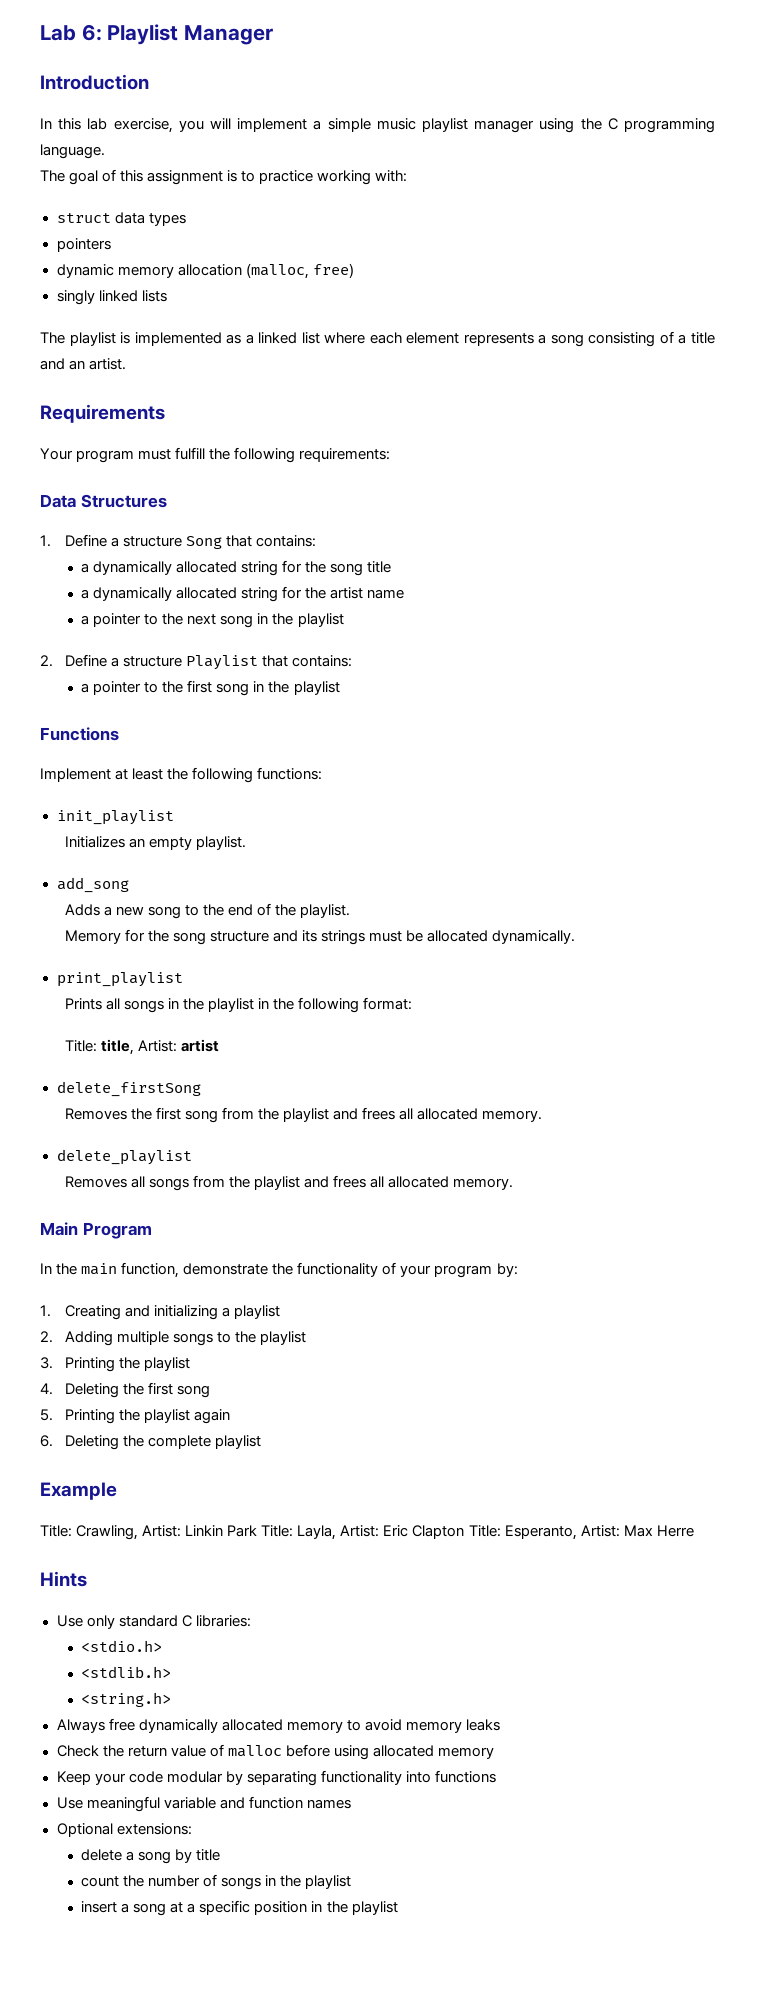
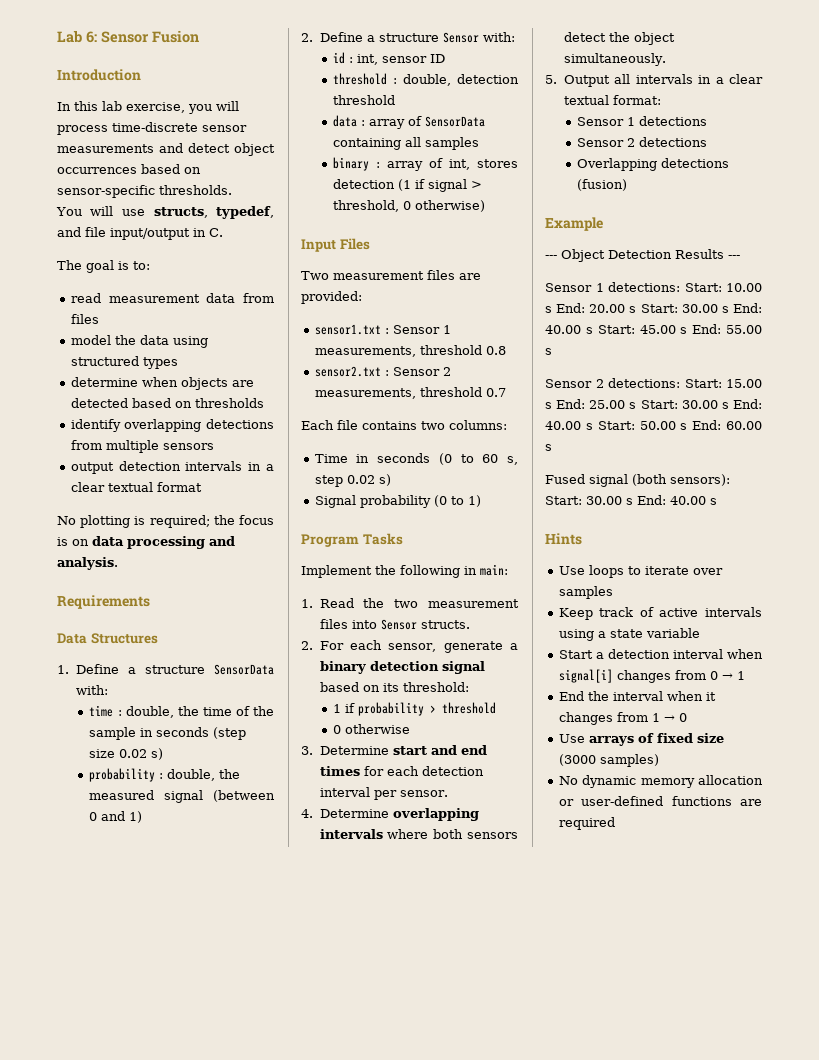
[107,24,274,45] Playlist Manager -> [101,30,199,43] Sensor Fusion
[237,118,715,133] [40,144,105,159] [40,169,408,185] [56,212,186,226] [56,238,111,252] [56,263,354,279] [56,290,167,305] [40,331,715,347] [40,358,127,370] [40,404,165,423] [40,447,391,463] implement a simple music playlist manager using the C programming language. // The goal of this assignment is to practice working with: // struct data types // pointers // dynamic memory allocation (malloc, free) // singly linked lists // The playlist is implemented as a linked list where each element represents a song consisting of a title and an artist. // Requirements // Your program must fulfill the following requirements: -> [57,122,247,135] [57,143,275,156] [57,164,201,174] [57,185,232,198] [56,206,274,219] [57,227,223,240] [57,260,150,273] [70,293,274,303] [70,314,99,324] [70,335,208,348] [70,356,178,369] [70,377,254,390] [70,398,264,408] [70,419,274,432] [70,440,214,453] [70,461,274,474] [70,482,202,492] [57,515,274,528] [57,536,235,549] [57,557,118,570] [57,595,150,609] process time-discrete sensor measurements and detect object occurrences based on sensor-specific thresholds. // You will use structs, typedef, and file input/output in C. // The goal is to: // read measurement data from files // model the data using structured types // determine when objects are detected based on thresholds // identify overlapping detections from multiple sensors // output detection intervals in a clear textual format // No plotting is required; the focus is on data processing and analysis. // Requirements
[185,535,316,549] [81,560,392,576] [81,586,405,602] [81,613,344,628] [40,654,352,670] [81,680,340,696] [40,727,119,741] [40,767,323,783] [56,810,174,825] [64,836,246,850] [56,877,129,893] [64,903,351,919] [64,929,576,945] [56,972,183,987] [64,997,413,1013] [64,1039,219,1055] [56,1081,201,1097] [64,1107,543,1123] [56,1149,192,1165] [64,1175,514,1191] [40,1222,152,1239] [40,1262,518,1278] [40,1305,280,1320] [40,1331,306,1346] [40,1357,190,1372] [40,1382,210,1398] [40,1409,230,1424] [40,1435,261,1450] [40,1482,117,1500] [40,1525,694,1540] [40,1571,87,1587] [56,1615,251,1629] [81,1640,163,1652] [81,1666,172,1678] [81,1692,172,1707] [56,1718,500,1733] [56,1744,494,1760] [56,1770,496,1786] [56,1796,351,1812] [56,1823,192,1837] [81,1849,221,1864] [81,1874,352,1890] [81,1900,398,1916] Song that contains: // a dynamically allocated string for the song title // a dynamically allocated string for the artist name // a pointer to the next song in the playlist // 2. Define a structure Playlist that contains: // a pointer to the first song in the playlist // Functions // Implement at least the following functions: // init_playlist // Initializes an empty playlist. // add_song // Adds a new song to the end of the playlist. // Memory for the song structure and its strings must be allocated dynamically. // print_playlist // Prints all songs in the playlist in the following format: // Title: title, Artist: artist // delete_firstSong // Removes the first song from the playlist and frees all allocated memory. // delete_playlist // Removes all songs from the playlist and frees all allocated memory. // Main Program // In the main function, demonstrate the functionality of your program by: // 1. Creating and initializing a playlist // 2. Adding multiple songs to the playlist // 3. Printing the playlist // 4. Deleting the first song // 5. Printing the playlist again // 6. Deleting the complete playlist // Example // Title: Crawling, Artist: Linkin Park Title: Layla, Artist: Eric Clapton Title: Esperanto, Artist: Max Herre // Hints // Use only standard C libraries: // <stdio.h> // <stdlib.h> // <string.h> // Always free dynamically allocated memory to avoid memory leaks // Check the return value of malloc before using allocated memory // Keep your code modular by separating functionality into functions // Use meaningful variable and function names // Optional extensions: // delete a song by title // count the number of songs in the playlist // insert a song at a specific position in the playlist -> [214,664,274,675] [75,685,108,695] [89,705,274,718] [89,727,247,740] [89,748,164,760] [89,768,241,782] [89,790,275,803] [89,811,143,823] [301,32,515,43] [333,52,446,65] [333,73,519,86] [333,95,396,105] [333,115,486,129] [333,137,480,150] [333,157,518,171] [333,179,483,192] [333,200,486,212] [301,238,370,252] [301,270,481,280] [301,291,362,304] [314,324,451,335] [314,345,506,357] [314,366,451,377] [314,387,506,399] [301,420,507,430] [314,453,518,465] [314,474,391,487] [314,495,481,508] [301,533,403,547] [301,564,508,578] [301,598,519,608] [319,619,470,630] [301,640,518,653] [319,661,485,674] [319,682,469,692] [333,702,497,716] [333,724,411,734] [301,745,487,755] [319,766,484,776] [319,787,448,800] [301,808,479,821] [319,829,518,839] [563,32,675,45] [563,53,666,66] [545,74,763,87] [563,95,661,105] [577,116,708,126] [577,137,708,147] [577,158,730,171] [577,179,628,191] [545,217,603,231] [545,249,740,262] [545,282,762,292] [545,303,762,313] [545,324,762,334] [545,348,552,355] [545,378,762,388] [545,399,762,409] [545,420,762,430] [545,444,552,451] [545,474,730,487] [545,495,717,505] [545,533,582,545] [558,565,723,578] [558,586,613,599] [558,607,762,620] [558,628,700,641] [558,649,763,659] [558,669,745,683] [558,691,716,701] [558,712,687,725] [558,733,724,746] [558,754,659,767] [558,775,763,788] [558,796,762,806] [558,817,615,830] SensorData with: // time : double, the time of the sample in seconds (step size 0.02 s) // probability : double, the measured signal (between 0 and 1) // 2. Define a structure Sensor with: // id : int, sensor ID // threshold : double, detection threshold // data : array of SensorData containing all samples // binary : array of int, stores detection (1 if signal > threshold, 0 otherwise) // Input Files // Two measurement files are provided: // sensor1.txt : Sensor 1 measurements, threshold 0.8 // sensor2.txt : Sensor 2 measurements, threshold 0.7 // Each file contains two columns: // Time in seconds (0 to 60 s, step 0.02 s) // Signal probability (0 to 1) // Program Tasks // Implement the following in main: // 1. Read the two measurement files into Sensor structs. // 2. For each sensor, generate a binary detection signal based on its threshold: // 1 if probability > threshold // 0 otherwise // 3. Determine start and end times for each detection interval per sensor. // 4. Determine overlapping intervals where both sensors detect the object simultaneously. // 5. Output all intervals in a clear textual format: // Sensor 1 detections // Sensor 2 detections // Overlapping detections (fusion) // Example // --- Object Detection Results --- // Sensor 1 detections: Start: 10.00 s End: 20.00 s Start: 30.00 s End: 40.00 s Start: 45.00 s End: 55.00 s // Sensor 2 detections: Start: 15.00 s End: 25.00 s Start: 30.00 s End: 40.00 s Start: 50.00 s End: 60.00 s // Fused signal (both sensors): Start: 30.00 s End: 40.00 s // Hints // Use loops to iterate over samples // Keep track of active intervals using a state variable // Start a detection interval when signal[i] changes from 0 → 1 // End the interval when it changes from 1 → 0 // Use arrays of fixed size (3000 samples) // No dynamic memory allocation or user-defined functions are required

